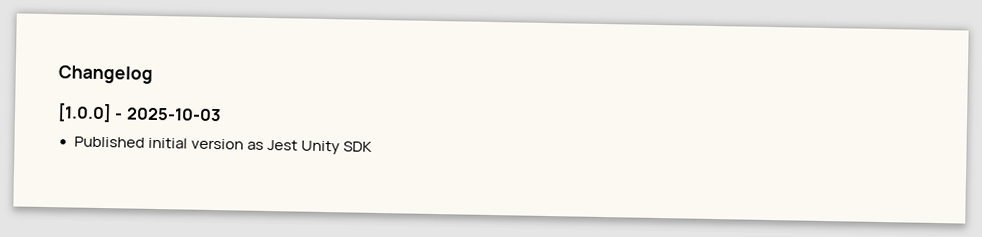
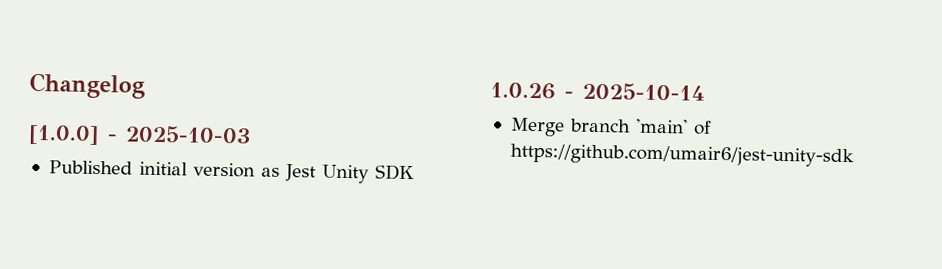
(372, 146) none -> [490,82,705,101] [509,117,712,137] [509,143,854,168] // 1.0.26 - 2025-10-14 // Merge branch 'main' of https://github.com/umair6/jest-unity-sdk

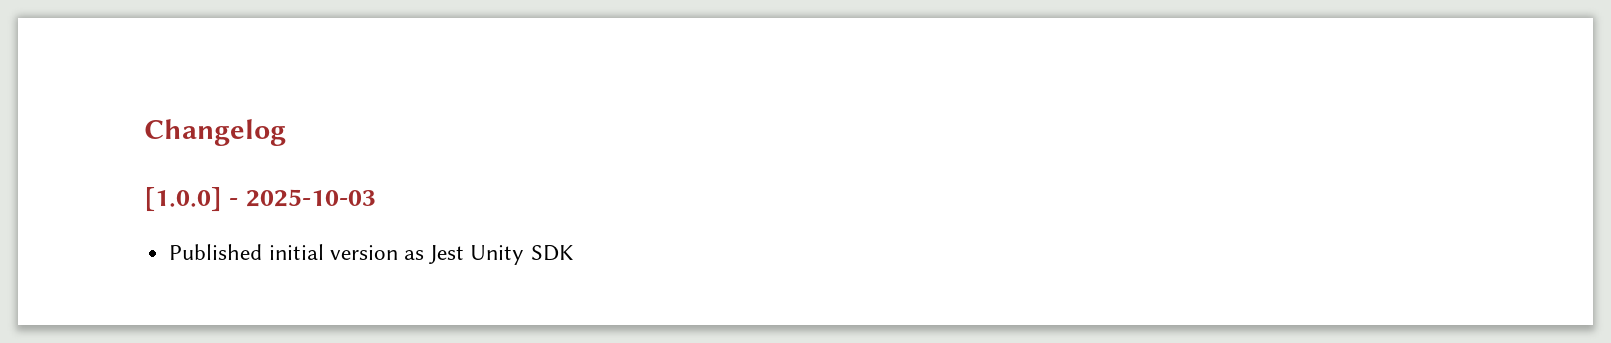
[490,82,705,101] [509,117,712,137] [509,143,854,168] // 1.0.26 - 2025-10-14 // Merge branch 'main' of https://github.com/umair6/jest-unity-sdk -> (573, 253) none

